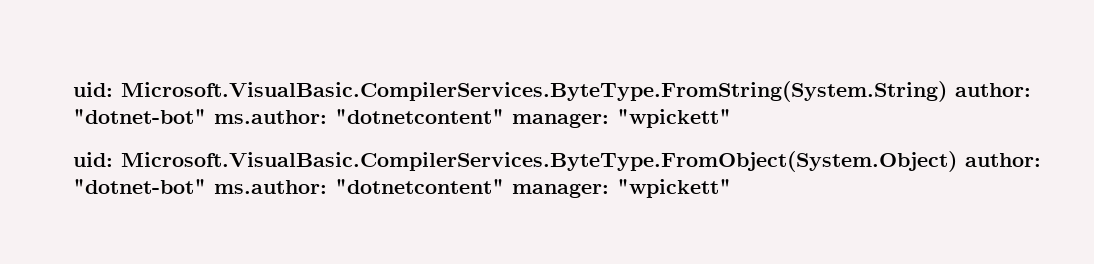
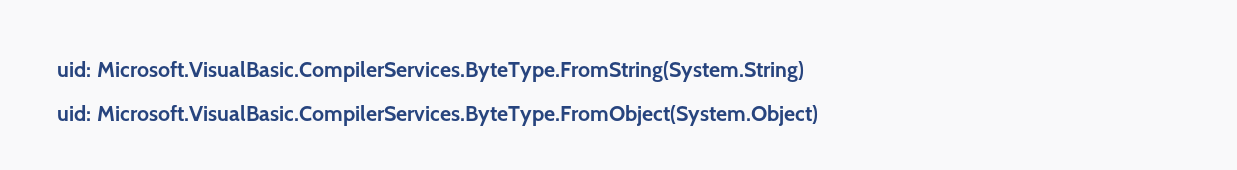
[955,83,1031,97] [73,109,731,128] [73,151,1041,172] [73,179,731,198] author: "dotnet-bot" ms.author: "dotnetcontent" manager: "wpickett" // uid: Microsoft.VisualBasic.CompilerServices.ByteType.FromObject(System.Object) author: "dotnet-bot" ms.author: "dotnetcontent" manager: "wpickett" -> [57,105,818,126] // uid: Microsoft.VisualBasic.CompilerServices.ByteType.FromObject(System.Object)

